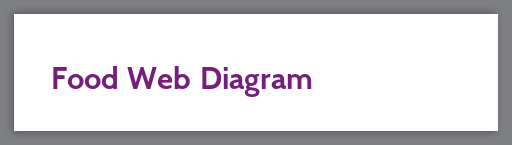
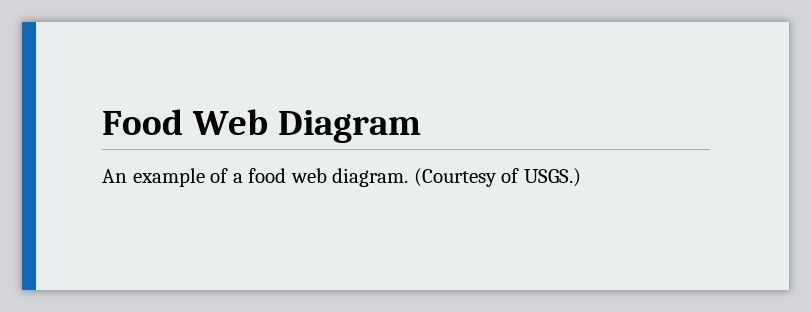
(313, 82) none -> [102,168,581,187] // An example of a food web diagram. (Courtesy of USGS.)

